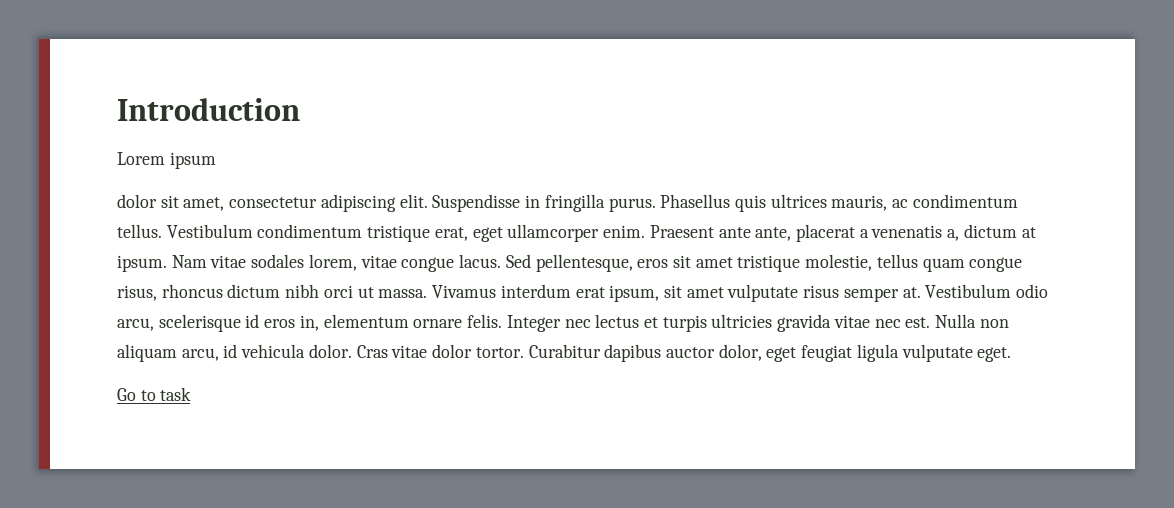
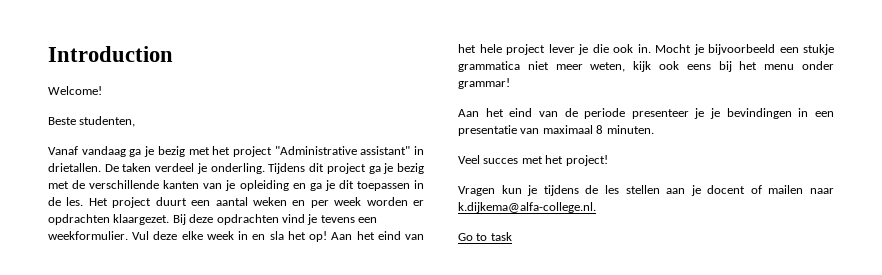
[117,152,216,169] [117,194,1018,212] [117,224,1036,242] [117,254,1023,272] [117,284,1049,302] [117,314,1009,332] [117,344,1012,362] Lorem ipsum // dolor sit amet, consectetur adipiscing elit. Suspendisse in fringilla purus. Phasellus quis ultrices mauris, ac condimentum tellus. Vestibulum condimentum tristique erat, eget ullamcorper enim. Praesent ante ante, placerat a venenatis a, dictum at ipsum. Nam vitae sodales lorem, vitae congue lacus. Sed pellentesque, eros sit amet tristique molestie, tellus quam congue risus, rhoncus dictum nibh orci ut massa. Vivamus interdum erat ipsum, sit amet vulputate risus semper at. Vestibulum odio arcu, scelerisque id eros in, elementum ornare felis. Integer nec lectus et turpis ultricies gravida vitae nec est. Nulla non aliquam arcu, id vehicula dolor. Cras vitae dolor tortor. Curabitur dapibus auctor dolor, eget feugiat ligula vulputate eget. -> [48,86,102,95] [48,116,136,127] [48,146,424,157] [48,163,425,174] [48,180,424,191] [48,197,425,208] [48,214,377,225] [48,231,424,242] [458,44,834,55] [458,61,834,72] [458,78,510,89] [458,108,834,119] [458,125,654,136] [458,155,608,166] [458,185,834,196] [458,202,596,213] Welcome! // Beste studenten, // Vanaf vandaag ga je bezig met het project "Administrative assistant" in drietallen. De taken verdeel je onderling. Tijdens dit project ga je bezig met de verschillende kanten van je opleiding en ga je dit toepassen in de les. Het project duurt een aantal weken en per week worden er opdrachten klaargezet. Bij deze opdrachten vind je tevens een weekformulier. Vul deze elke week in en sla het op! Aan het eind van het hele project lever je die ook in. Mocht je bijvoorbeeld een stukje grammatica niet meer weten, kijk ook eens bij het menu onder grammar! // Aan het eind van de periode presenteer je je bevindingen in een presentatie van maximaal 8 minuten. // Veel succes met het project! // Vragen kun je tijdens de les stellen aan je docent of mailen naar k.dijkema@alfa-college.nl.

